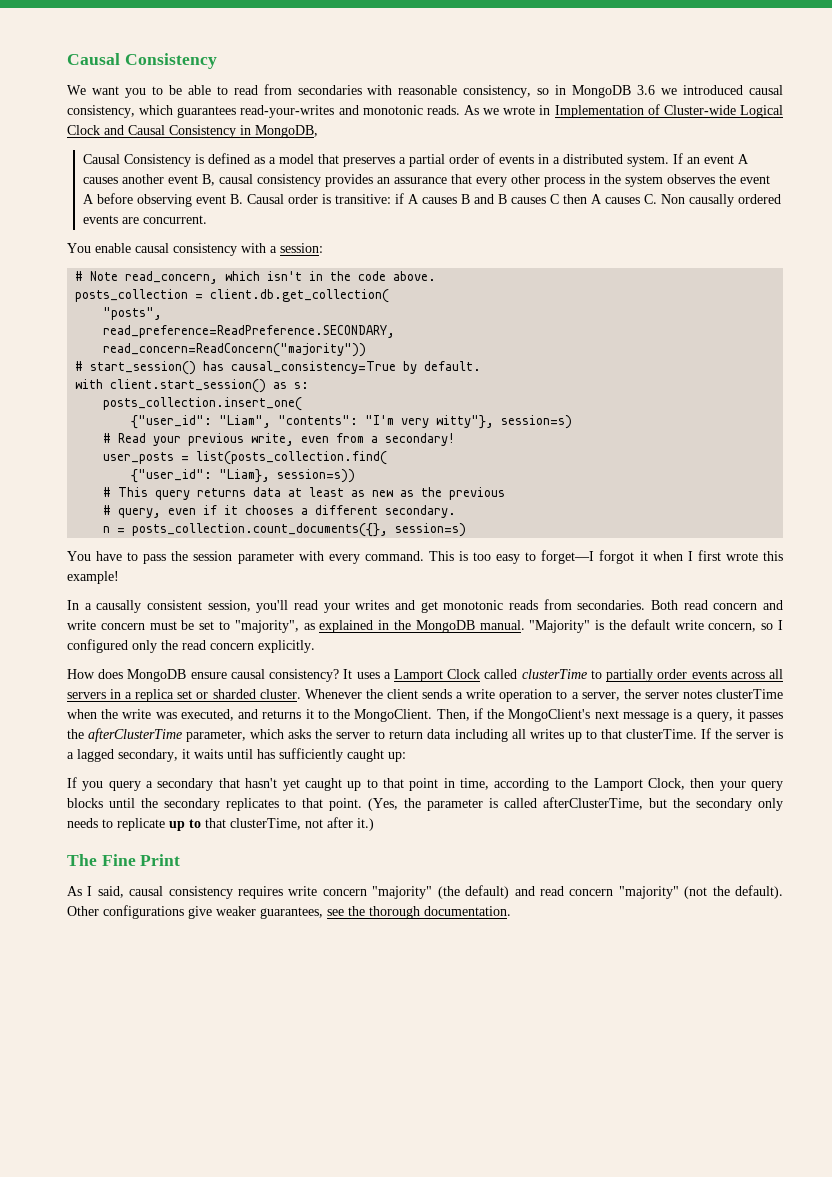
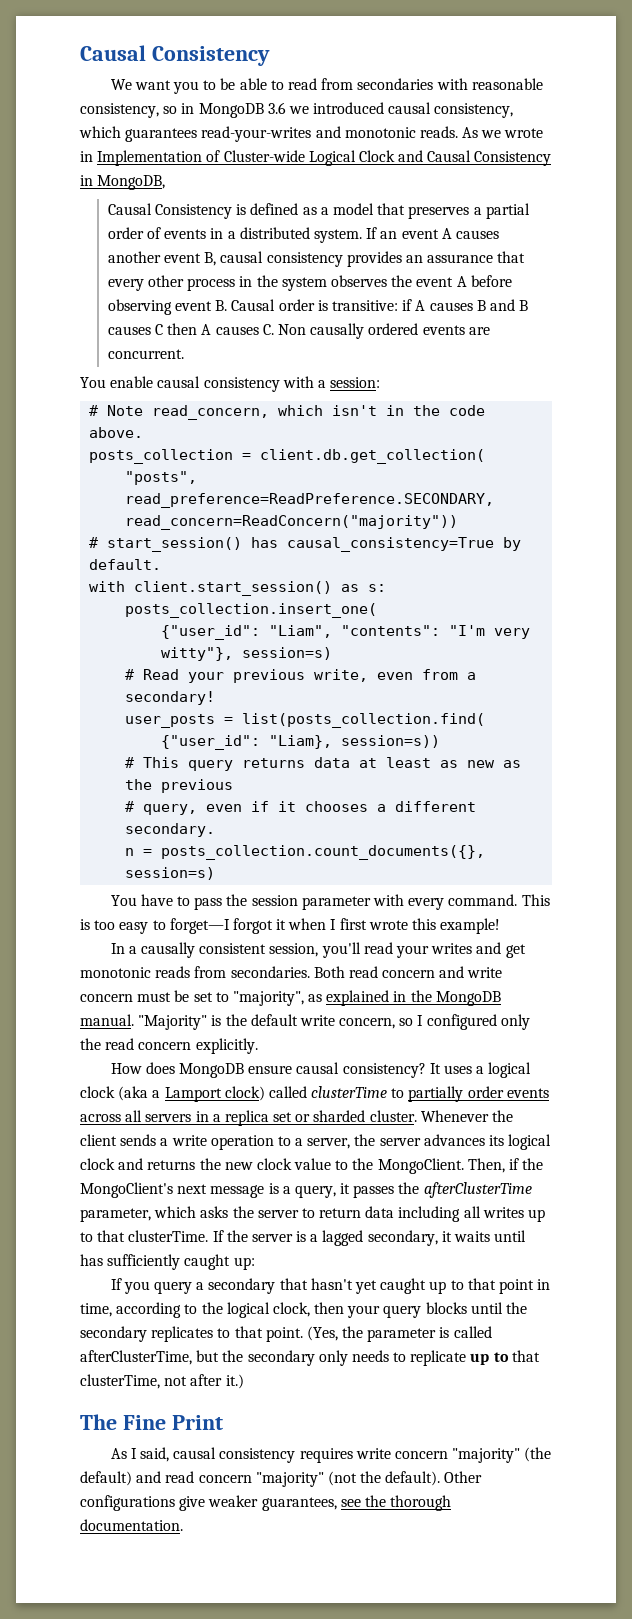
[394,669,481,682] Lamport Clock -> [488,1062,532,1078] [80,1086,265,1102] logical clock (aka a Lamport clock)
[682,689,783,699] [67,709,314,721] notes clusterTime when the write was executed, and returns it -> [423,1134,552,1150] [80,1158,332,1170] advances its logical clock and returns the new clock value
[593,778,685,791] Lamport Clock, -> [226,1302,310,1318] logical clock,

